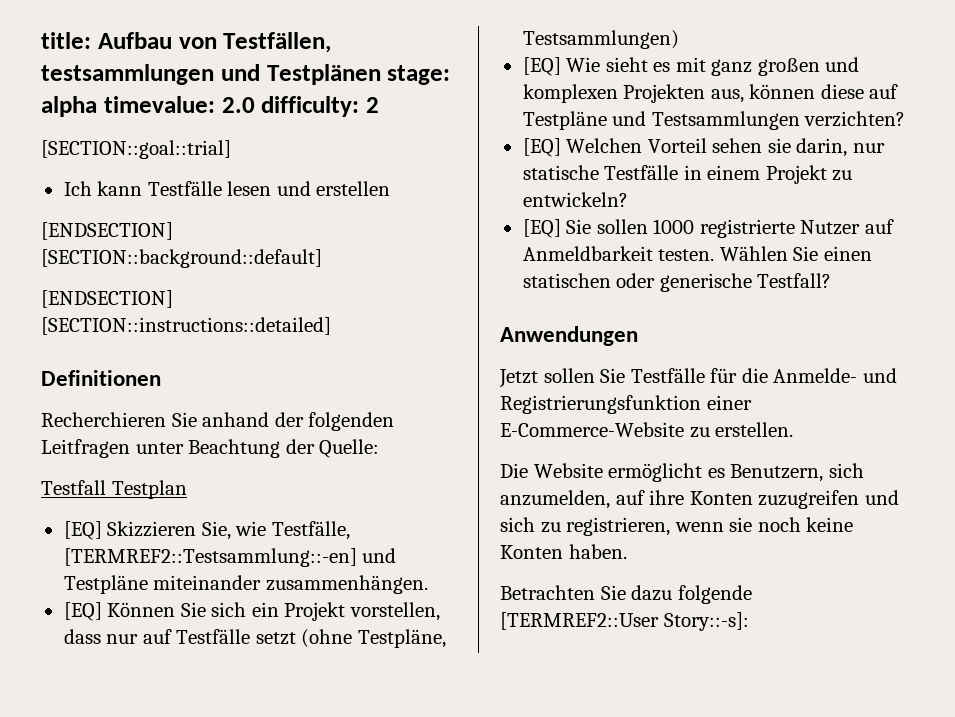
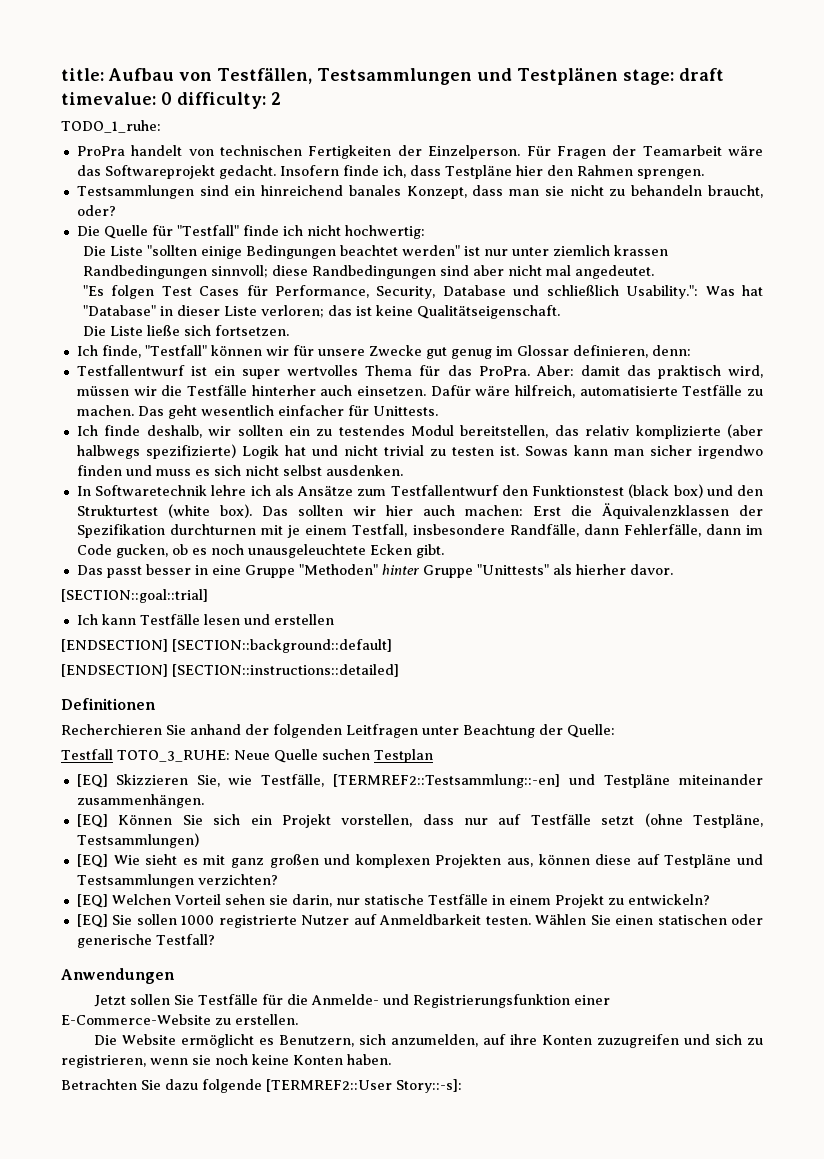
[41,64,214,85] testsammlungen -> [316,68,472,85] Testsammlungen
[41,96,255,117] alpha timevalue: 2.0 -> [678,68,724,81] [61,92,172,105] draft timevalue: 0
(379, 105) none -> [61,120,161,133] [76,145,764,159] [76,165,704,179] [76,185,763,199] [76,205,116,216] [76,225,425,239] [82,245,668,259] [82,265,654,279] [82,285,763,299] [82,305,560,319] [82,325,289,336] [76,345,691,359] [76,365,763,379] [76,385,763,398] [76,405,438,419] [76,424,763,439] [76,444,763,459] [76,465,403,476] [76,484,763,498] [76,503,763,519] [76,524,763,538] [76,544,444,558] [76,564,673,578] // TODO_1_ruhe: // ProPra handelt von technischen Fertigkeiten der Einzelperson. Für Fragen der Teamarbeit wäre das Softwareprojekt gedacht. Insofern finde ich, dass Testpläne hier den Rahmen sprengen. // Testsammlungen sind ein hinreichend banales Konzept, dass man sie nicht zu behandeln braucht, oder? // Die Quelle für "Testfall" finde ich nicht hochwertig: // Die Liste "sollten einige Bedingungen beachtet werden" ist nur unter ziemlich krassen Randbedingungen sinnvoll; diese Randbedingungen sind aber nicht mal angedeutet. // "Es folgen Test Cases für Performance, Security, Database und schließlich Usability.": Was hat "Database" in dieser Liste verloren; das ist keine Qualitätseigenschaft. // Die Liste ließe sich fortsetzen. // Ich finde, "Testfall" können wir für unsere Zwecke gut genug im Glossar definieren, denn: // Testfallentwurf ist ein super wertvolles Thema für das ProPra. Aber: damit das praktisch wird, müssen wir die Testfälle hinterher auch einsetzen. Dafür wäre hilfreich, automatisierte Testfälle zu machen. Das geht wesentlich einfacher für Unittests. // Ich finde deshalb, wir sollten ein zu testendes Modul bereitstellen, das relativ komplizierte (aber halbwegs spezifizierte) Logik hat und nicht trivial zu testen ist. Sowas kann man sicher irgendwo finden und muss es sich nicht selbst ausdenken. // In Softwaretechnik lehre ich als Ansätze zum Testfallentwurf den Funktionstest (black box) und den Strukturtest (white box). Das sollten wir hier auch machen: Erst die Äquivalenzklassen der Spezifikation durchturnen mit je einem Testfall, insbesondere Randfälle, dann Fehlerfälle, dann im Code gucken, ob es noch unausgeleuchtete Ecken gibt. // Das passt besser in eine Gruppe "Methoden" hinter Gruppe "Unittests" als hierher davor.
(106, 487) none -> [116,749,370,763] TOTO_3_RUHE: Neue Quelle suchen

